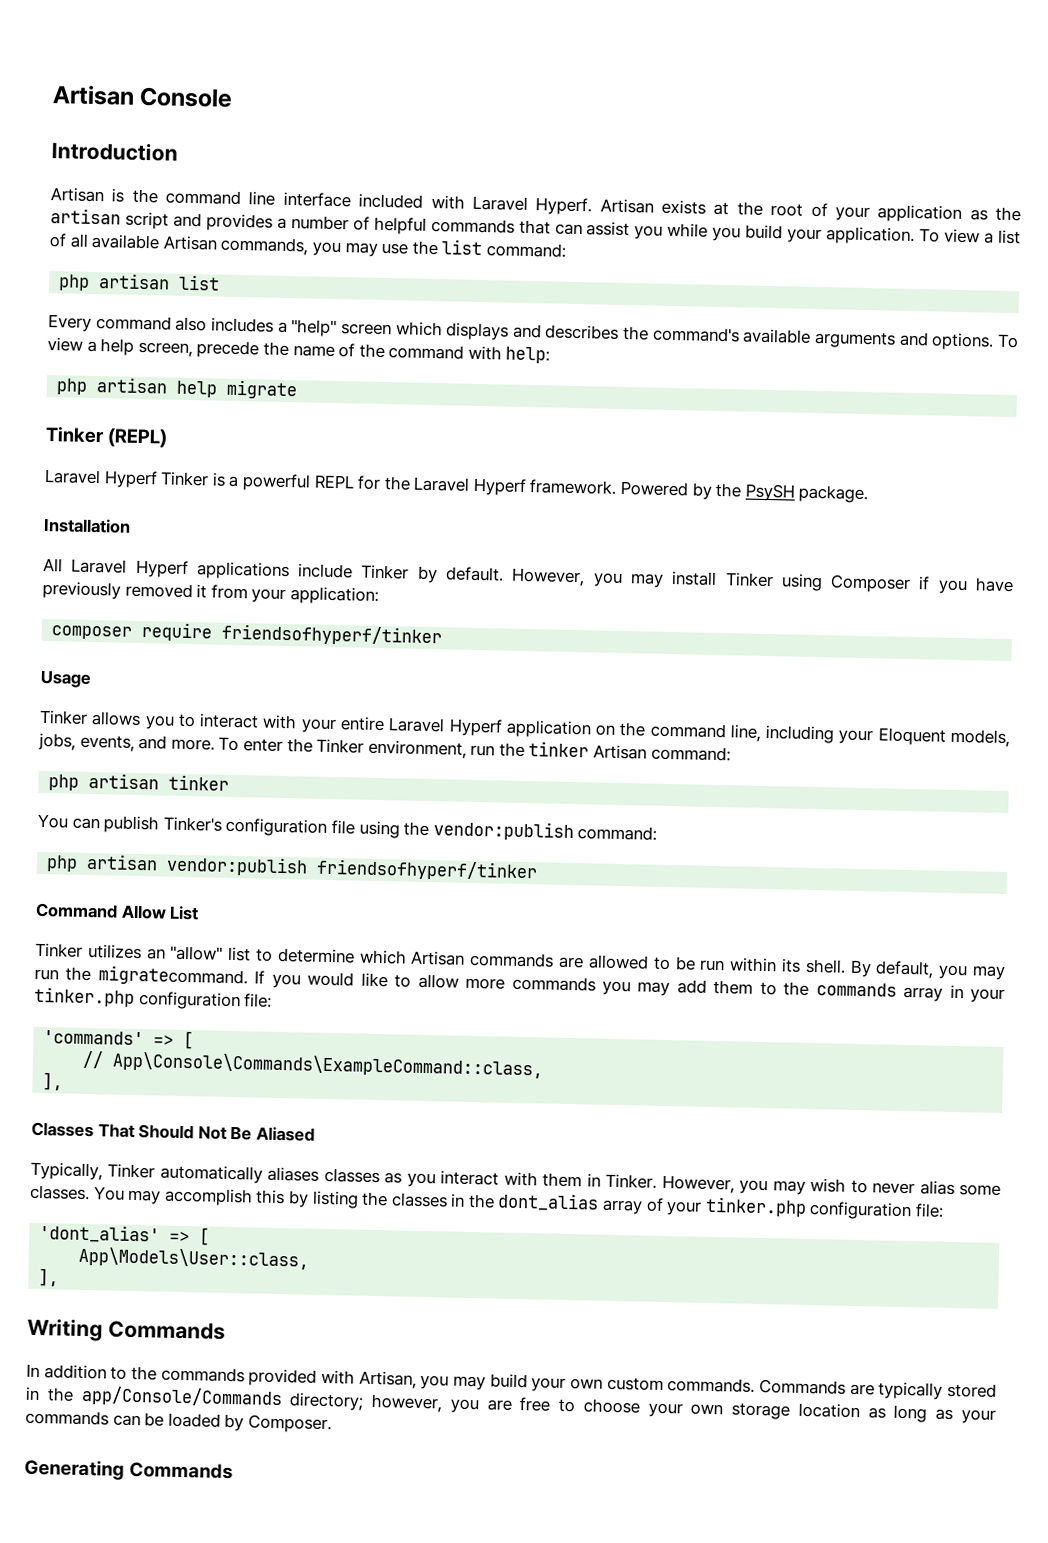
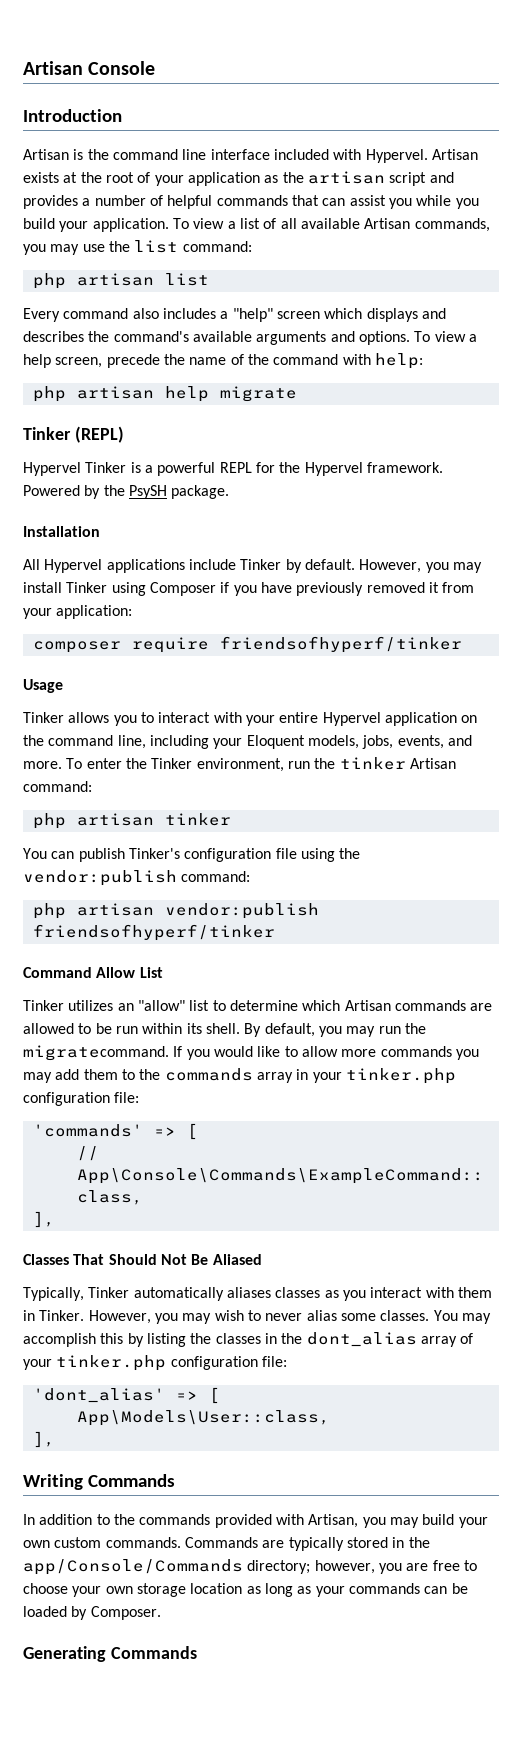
[471,195,593,216] Laravel Hyperf. -> [365,149,428,163] Hypervel.
[44,468,158,489] Laravel Hyperf -> [23,462,81,476] Hypervel
[413,476,527,496] Laravel Hyperf -> [304,462,363,476] Hypervel
[71,558,189,578] Laravel Hyperf -> [44,559,103,573] Hypervel
[388,717,503,737] Laravel Hyperf -> [322,712,381,726] Hypervel

